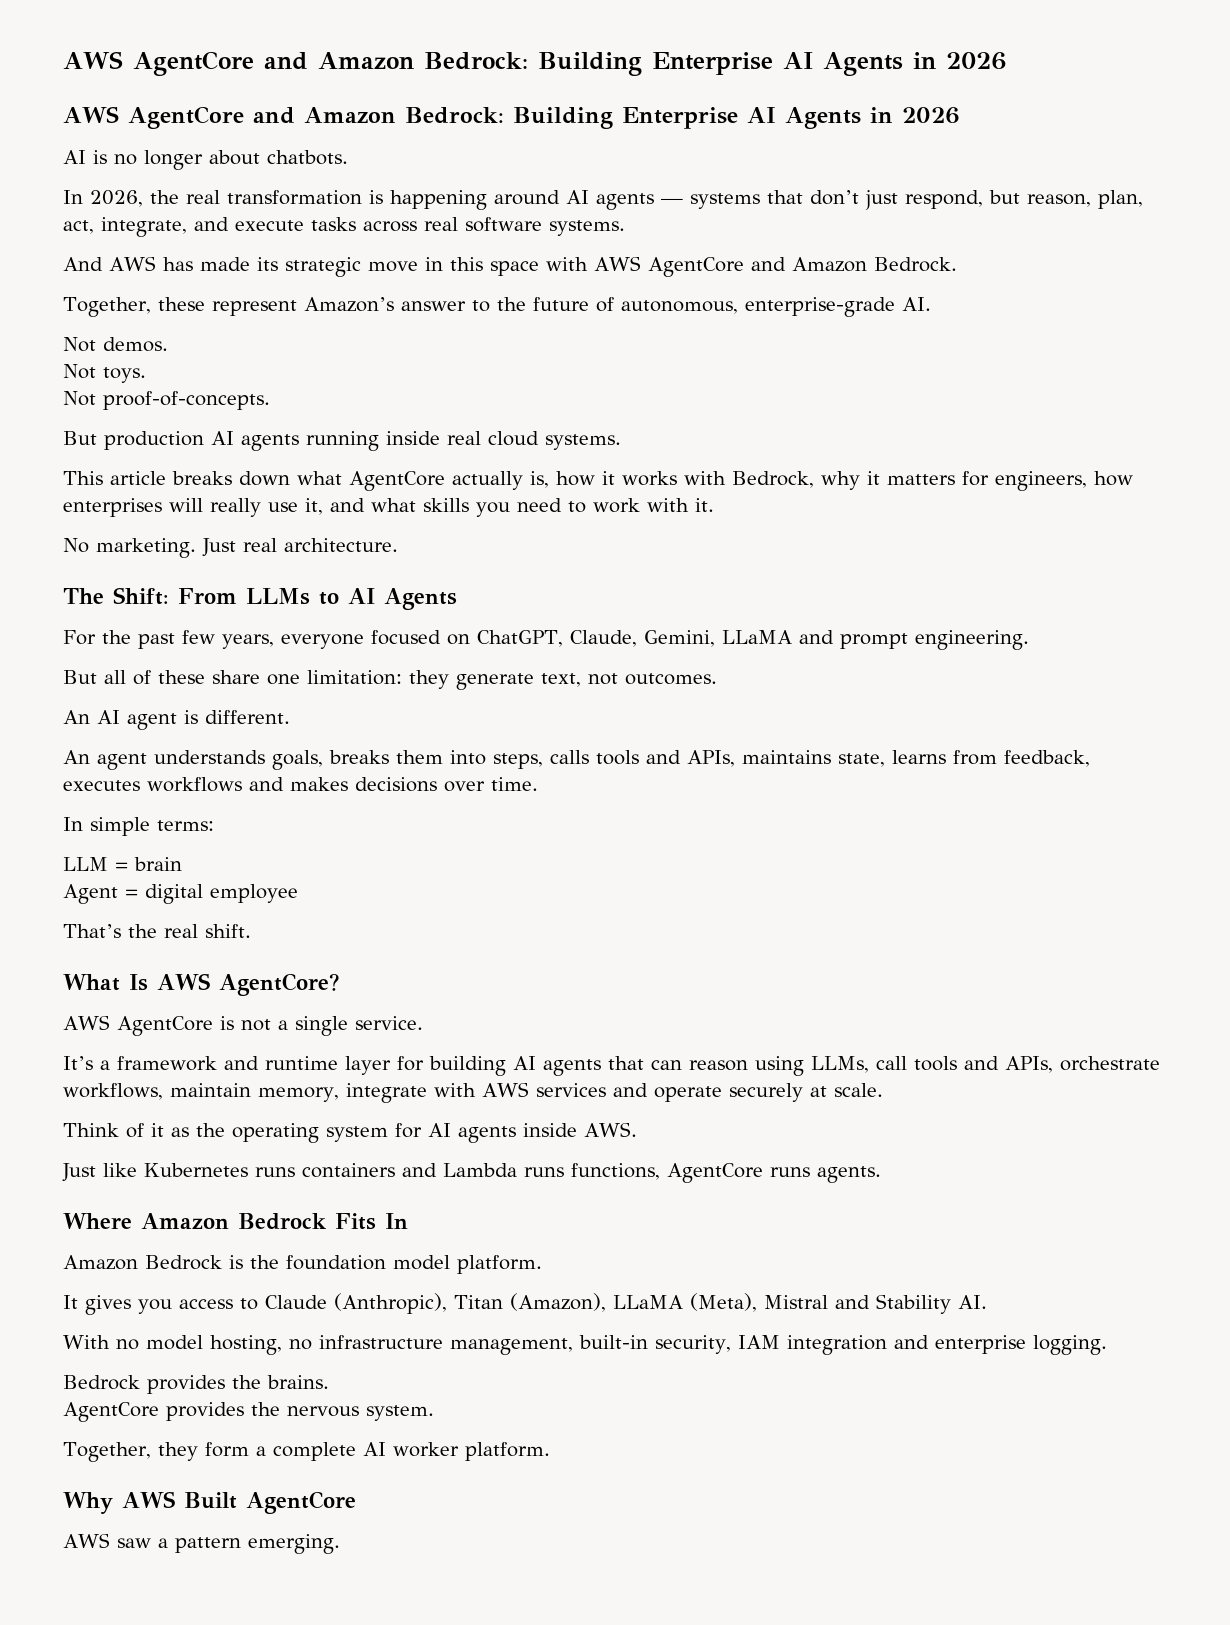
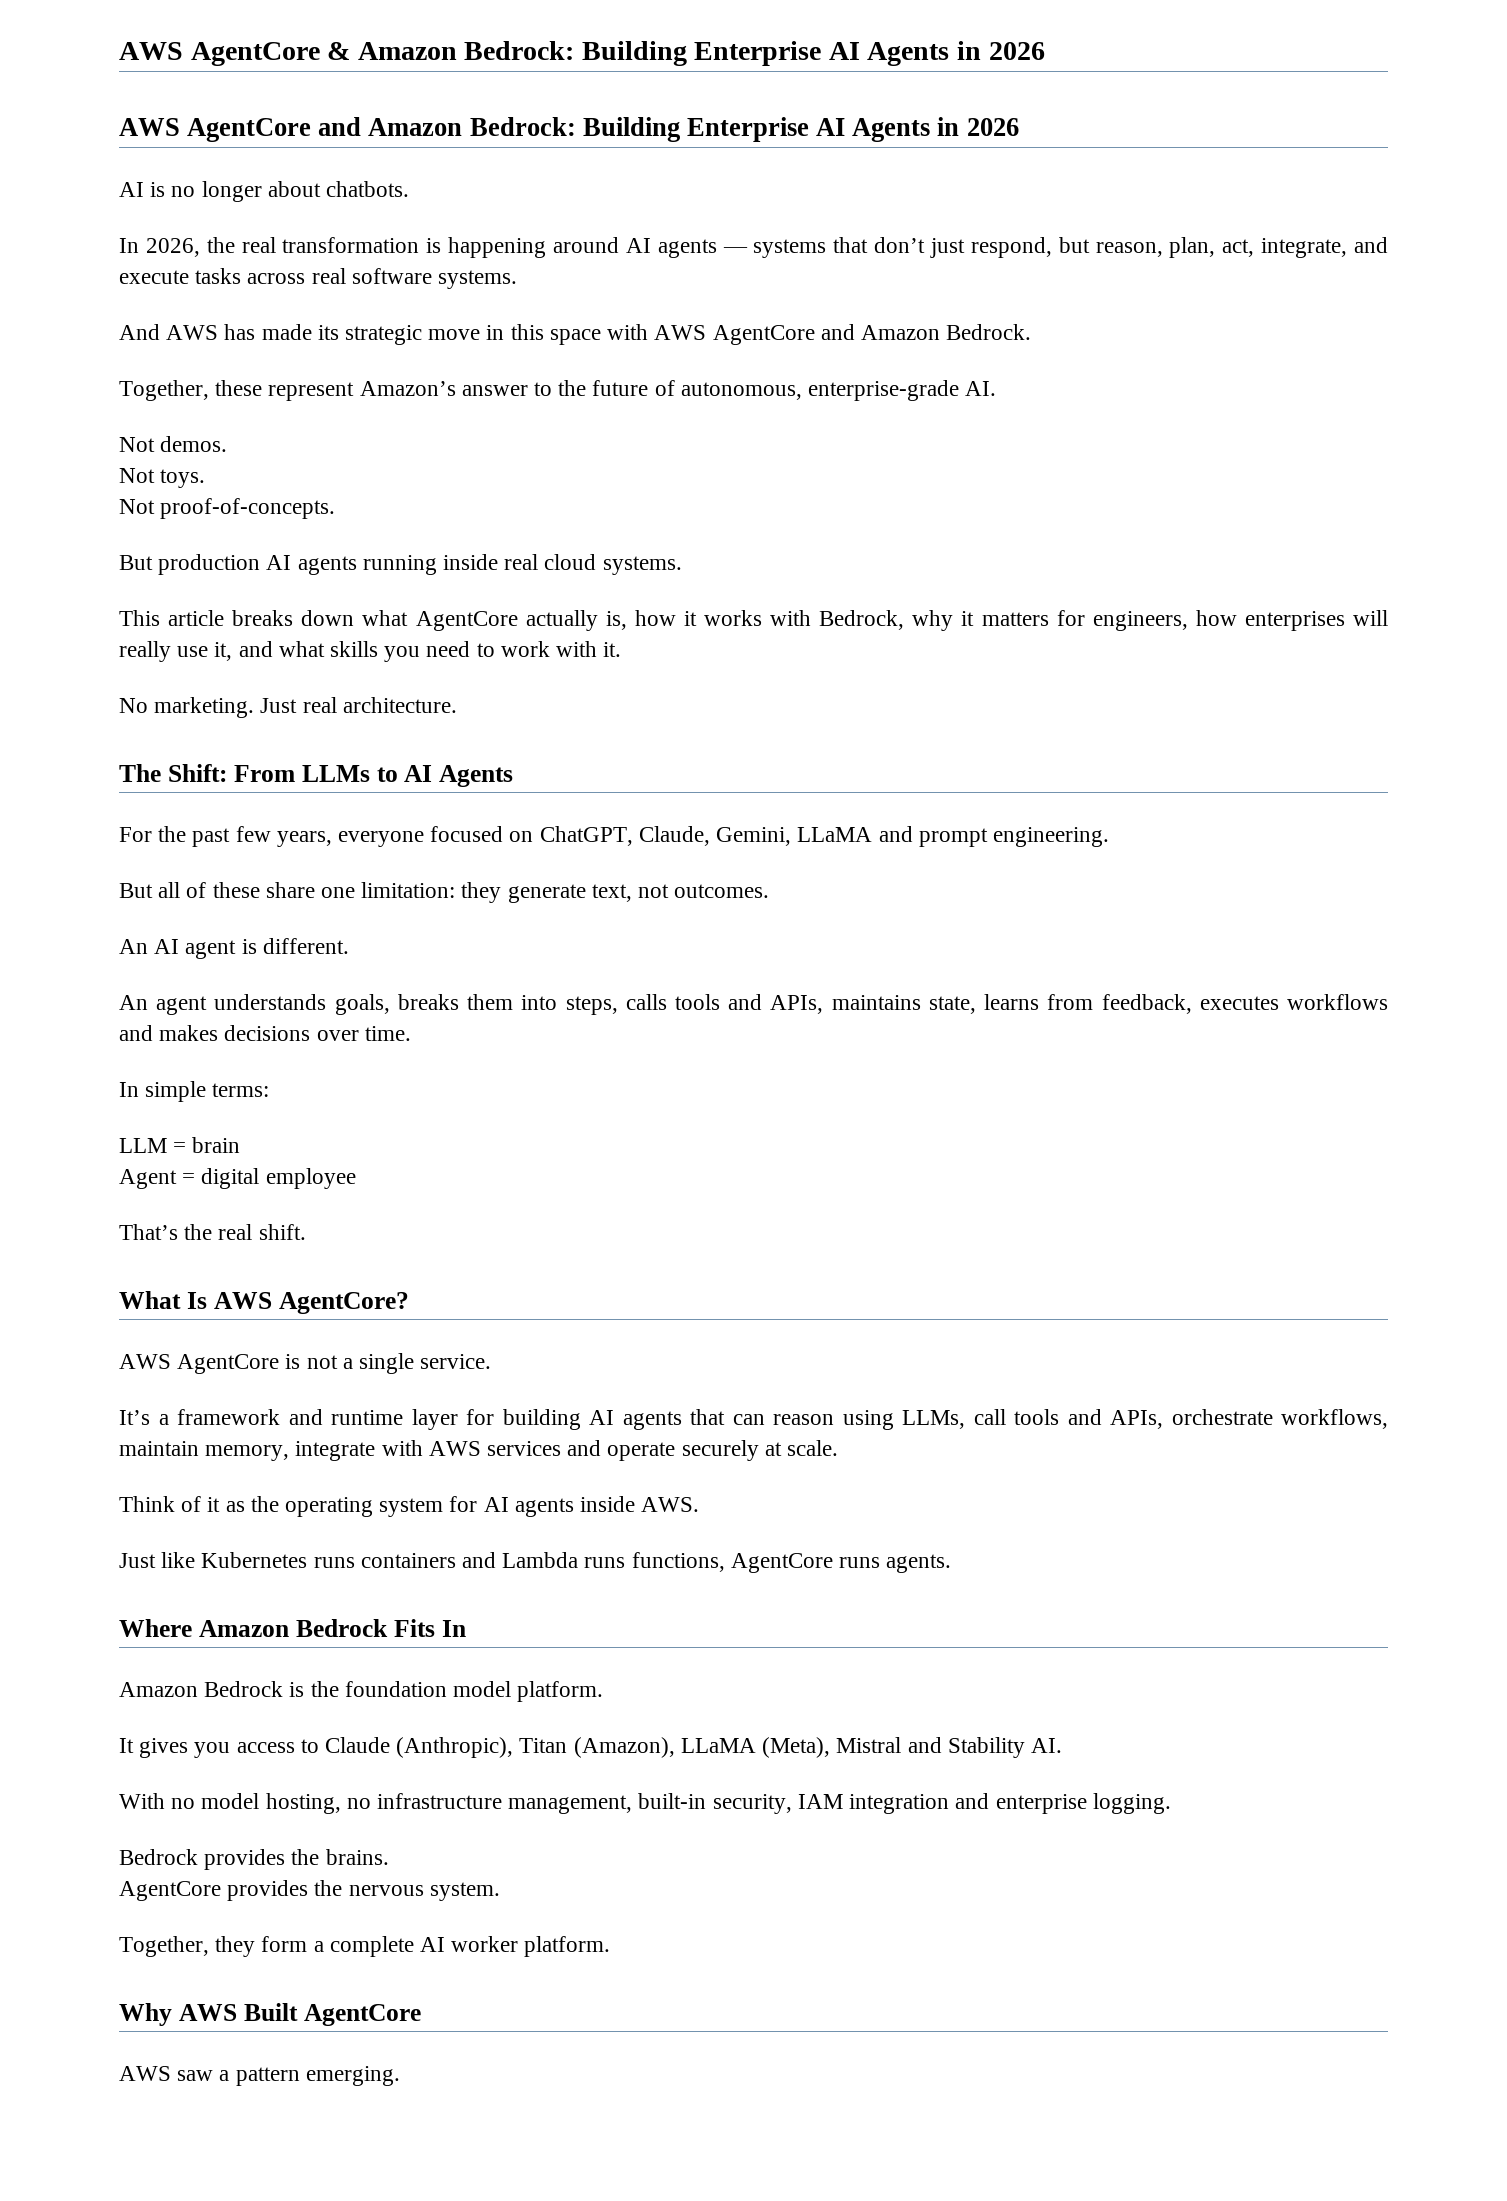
[63,51,308,76] AWS AgentCore and -> [119,42,351,66] AWS AgentCore &

